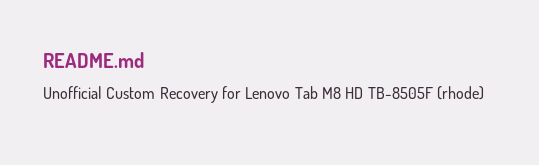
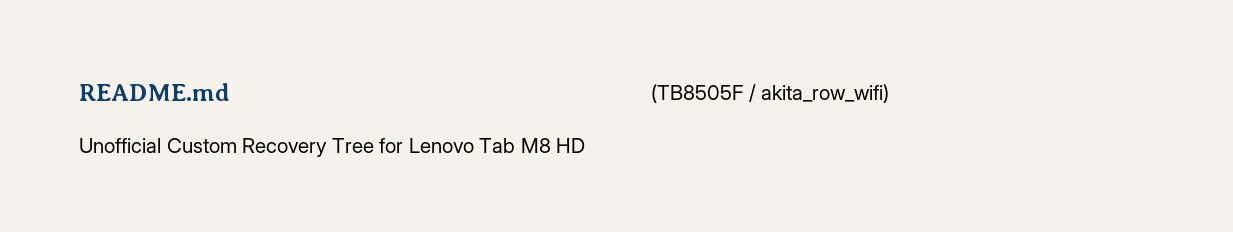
(218, 95) none -> [331,138,374,153] Tree
[367,86,484,100] TB-8505F (rhode) -> [651,84,890,103] (TB8505F / akita_row_wifi)

